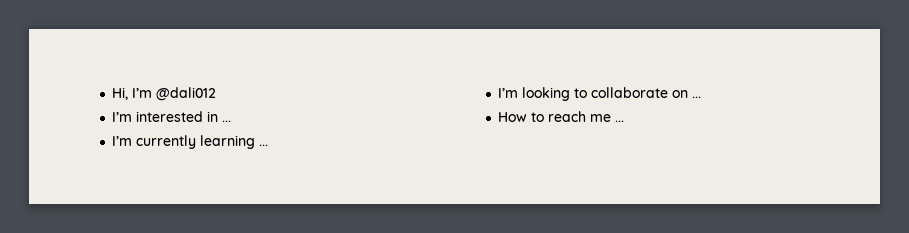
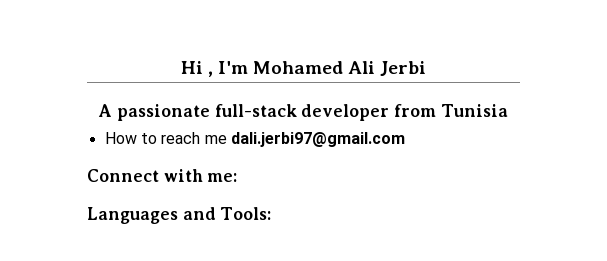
[112,87,217,101] [112,111,232,122] [112,135,269,149] [498,87,702,101] [498,111,625,122] Hi, I’m @dali012 // I’m interested in ... // I’m currently learning ... // I’m looking to collaborate on ... // How to reach me ... -> [180,61,427,77] [98,104,508,121] [104,132,405,147] [87,169,238,182] [87,207,272,224] Hi , I'm Mohamed Ali Jerbi // A passionate full-stack developer from Tunisia // How to reach me dali.jerbi97@gmail.com // Connect with me: // Languages and Tools:

